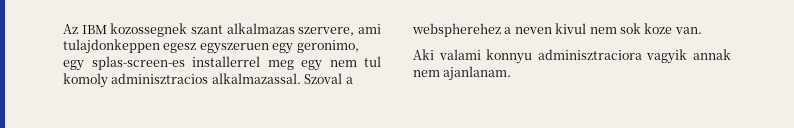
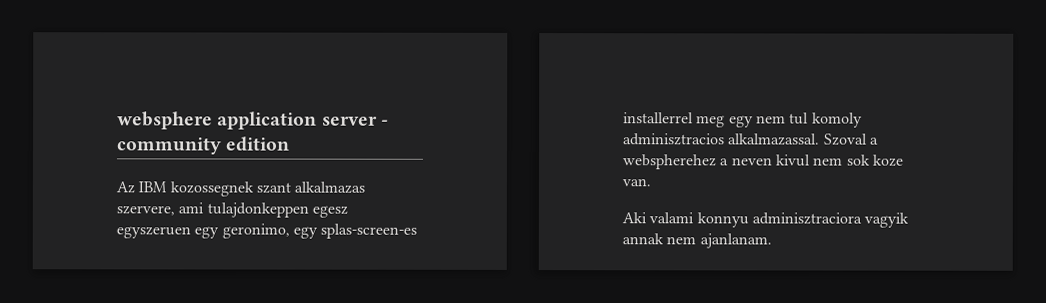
(63, 29) none -> [117,111,389,130] [116,136,291,155] websphere application server - community edition //

